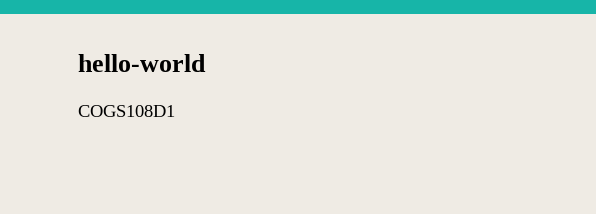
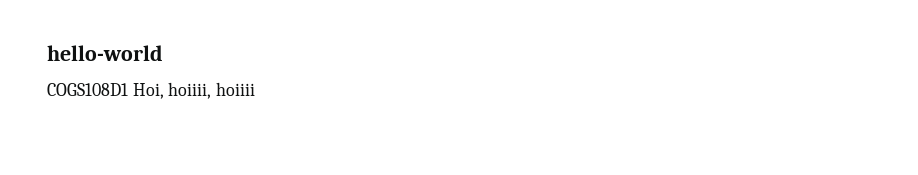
(175, 111) none -> [132,82,256,99] Hoi, hoiiii, hoiiii

